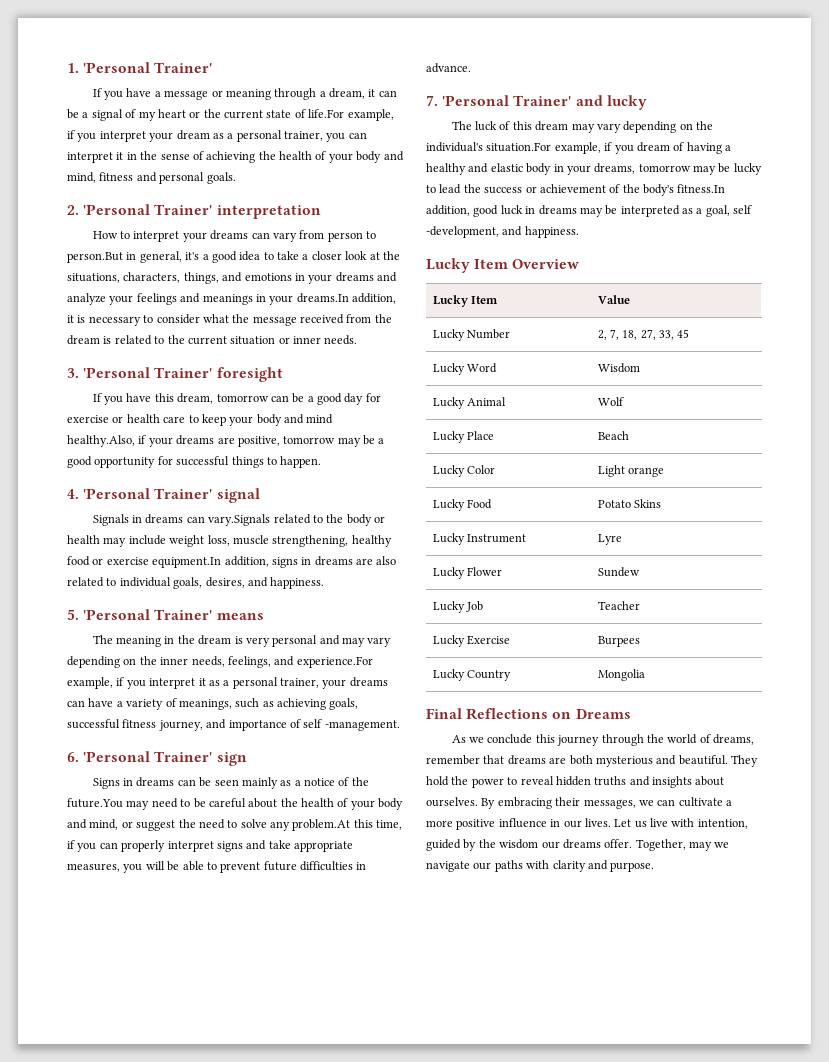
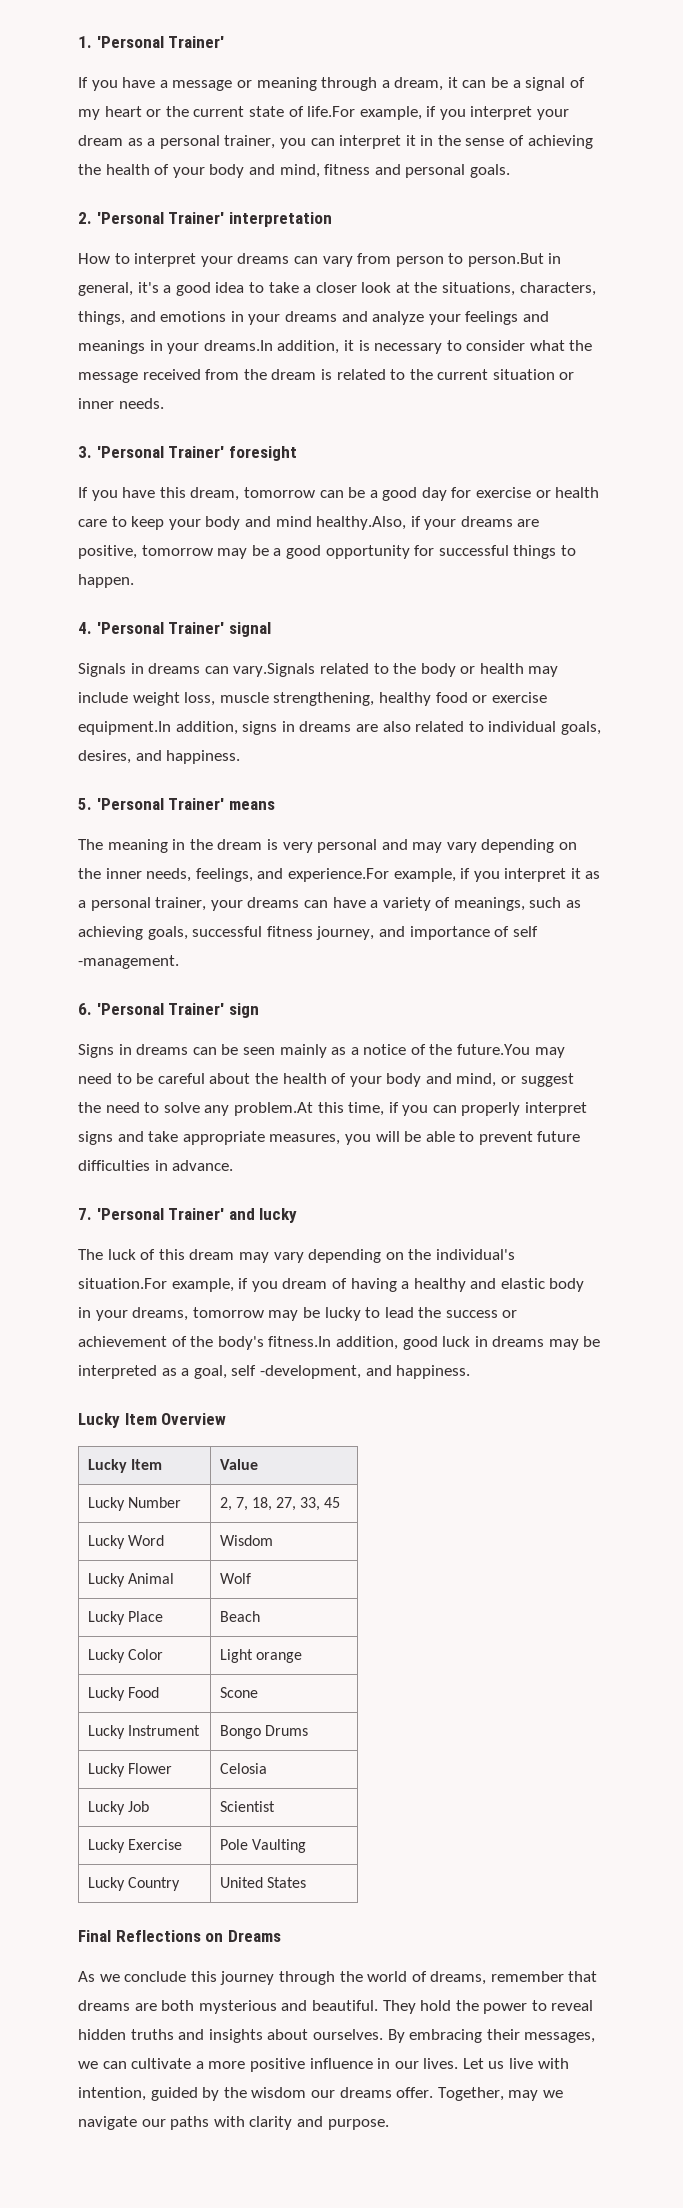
[597,499,661,508] Potato Skins -> [219,1687,258,1698] Scone
[597,534,622,545] Lyre -> [219,1725,308,1739] Bongo Drums
[597,567,640,577] Sundew -> [219,1763,267,1774] Celosia
[597,601,640,610] Teacher -> [219,1801,275,1812] Scientist
[597,636,640,647] Burpees -> [219,1839,306,1853] Pole Vaulting
[597,669,645,681] Mongolia -> [219,1877,306,1888] United States

